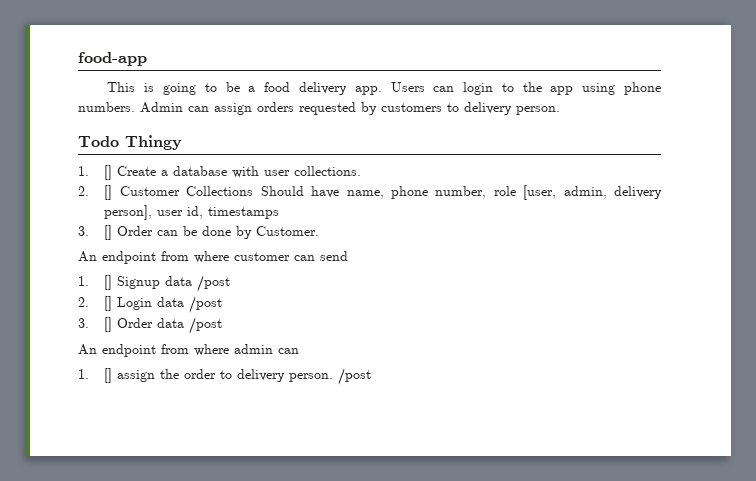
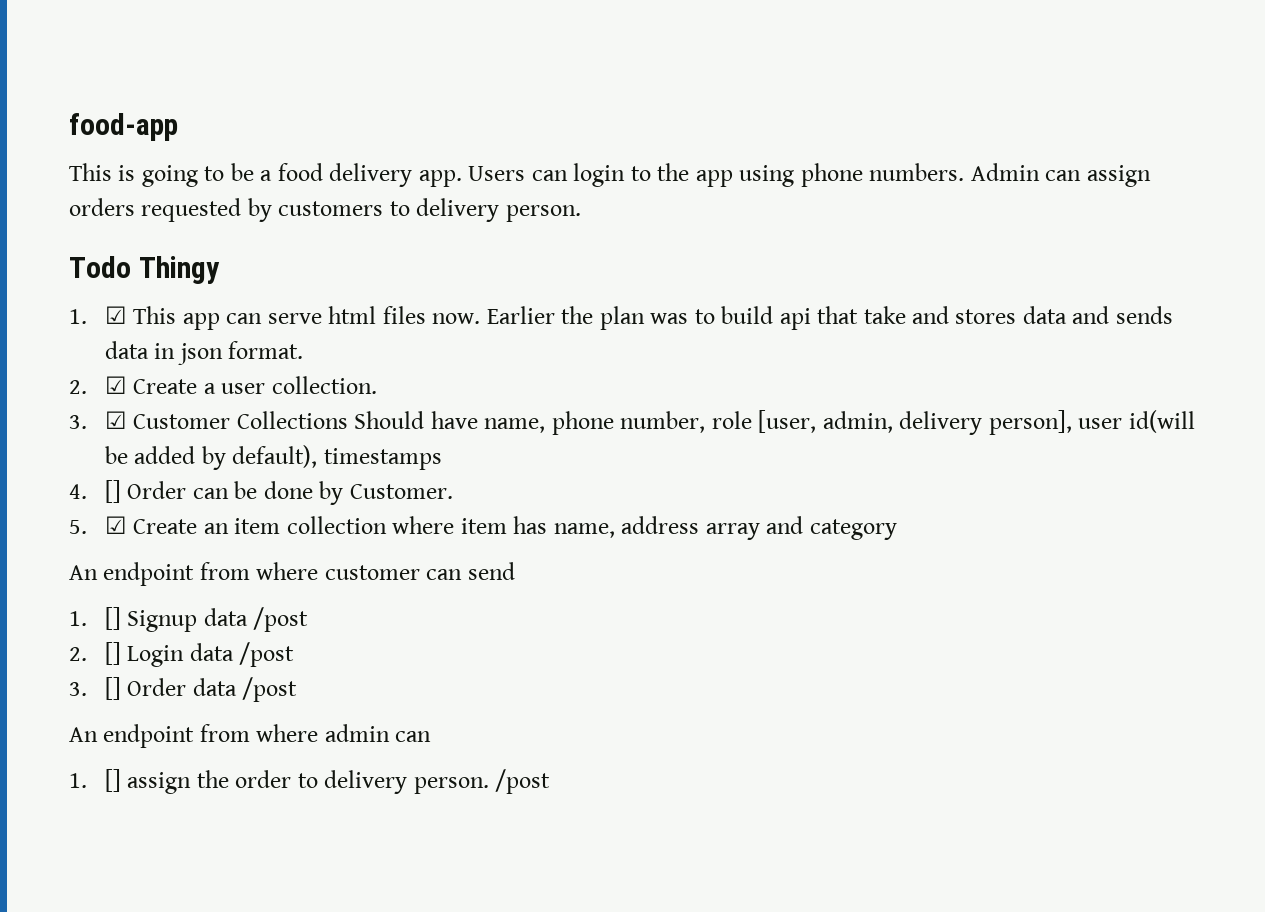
[104,165,362,180] [78,185,113,200] [] Create a database with user collections. // 2. [] -> [104,306,1173,330] [104,341,304,365] [69,376,377,394] [69,411,127,429] ☑ This app can serve html files now. Earlier the plan was to build api that take and stores data and sends data in json format. // 2. ☑ Create a user collection. // 3. ☑
[187,206,204,219] id, -> [1128,410,1195,433] [104,445,318,470] id(will be added by default),
[78,226,89,236] 3. -> [69,484,87,499] 4.
(320, 231) none -> [69,516,897,540] // 5. ☑ Create an item collection where item has name, address array and category

